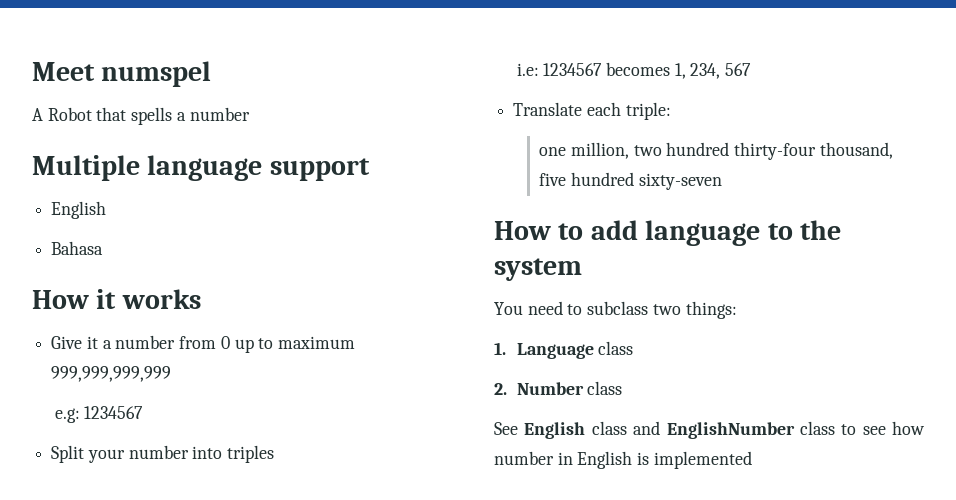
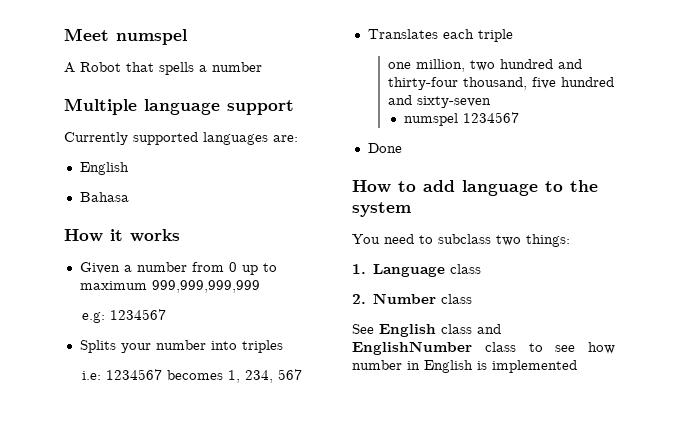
(370, 169) none -> [64,132,298,145] // Currently supported languages are:
[51,336,98,349] Give it -> [79,262,120,274] Given
[51,445,85,463] Split -> [79,340,116,353] Splits
[513,102,671,120] Translate each triple: -> [367,29,513,42] Translates each triple
(730, 149) none -> [557,59,582,69] and
(634, 179) none -> [387,95,412,105] and
(722, 181) none -> [403,112,519,126] [367,143,402,153] // numspel 1234567 // Done

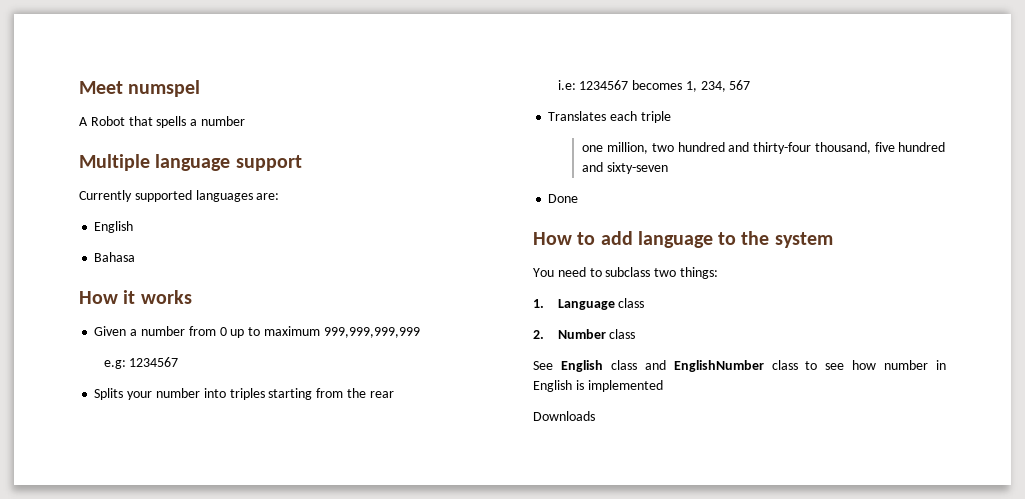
(283, 346) none -> [268,388,394,400] starting from the rear
[403,112,519,126] // numspel 1234567 -> (668, 168) none
(577, 366) none -> [533,411,595,421] // Downloads

